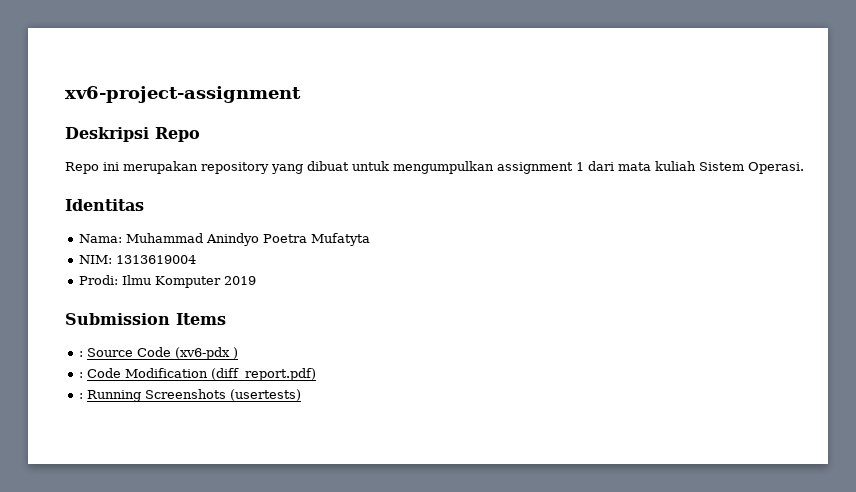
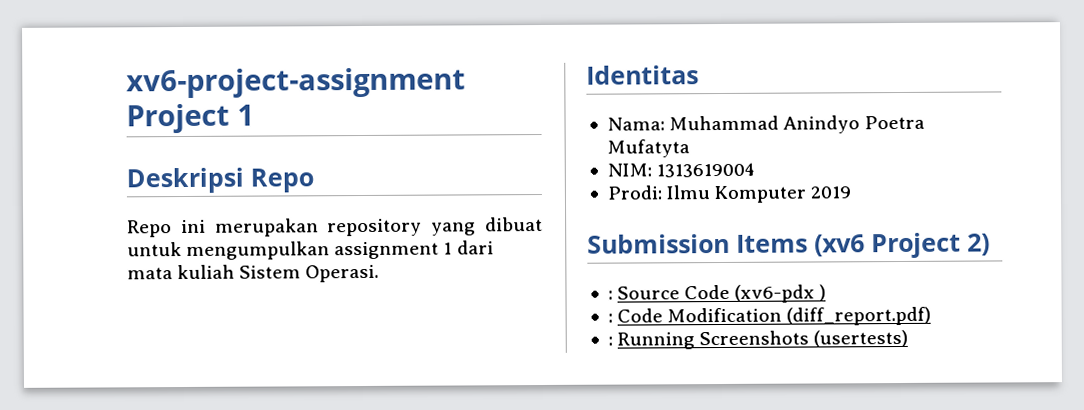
(301, 94) none -> [126,103,255,134] Project 1
(226, 319) none -> [814,232,990,259] (xv6 Project 2)

